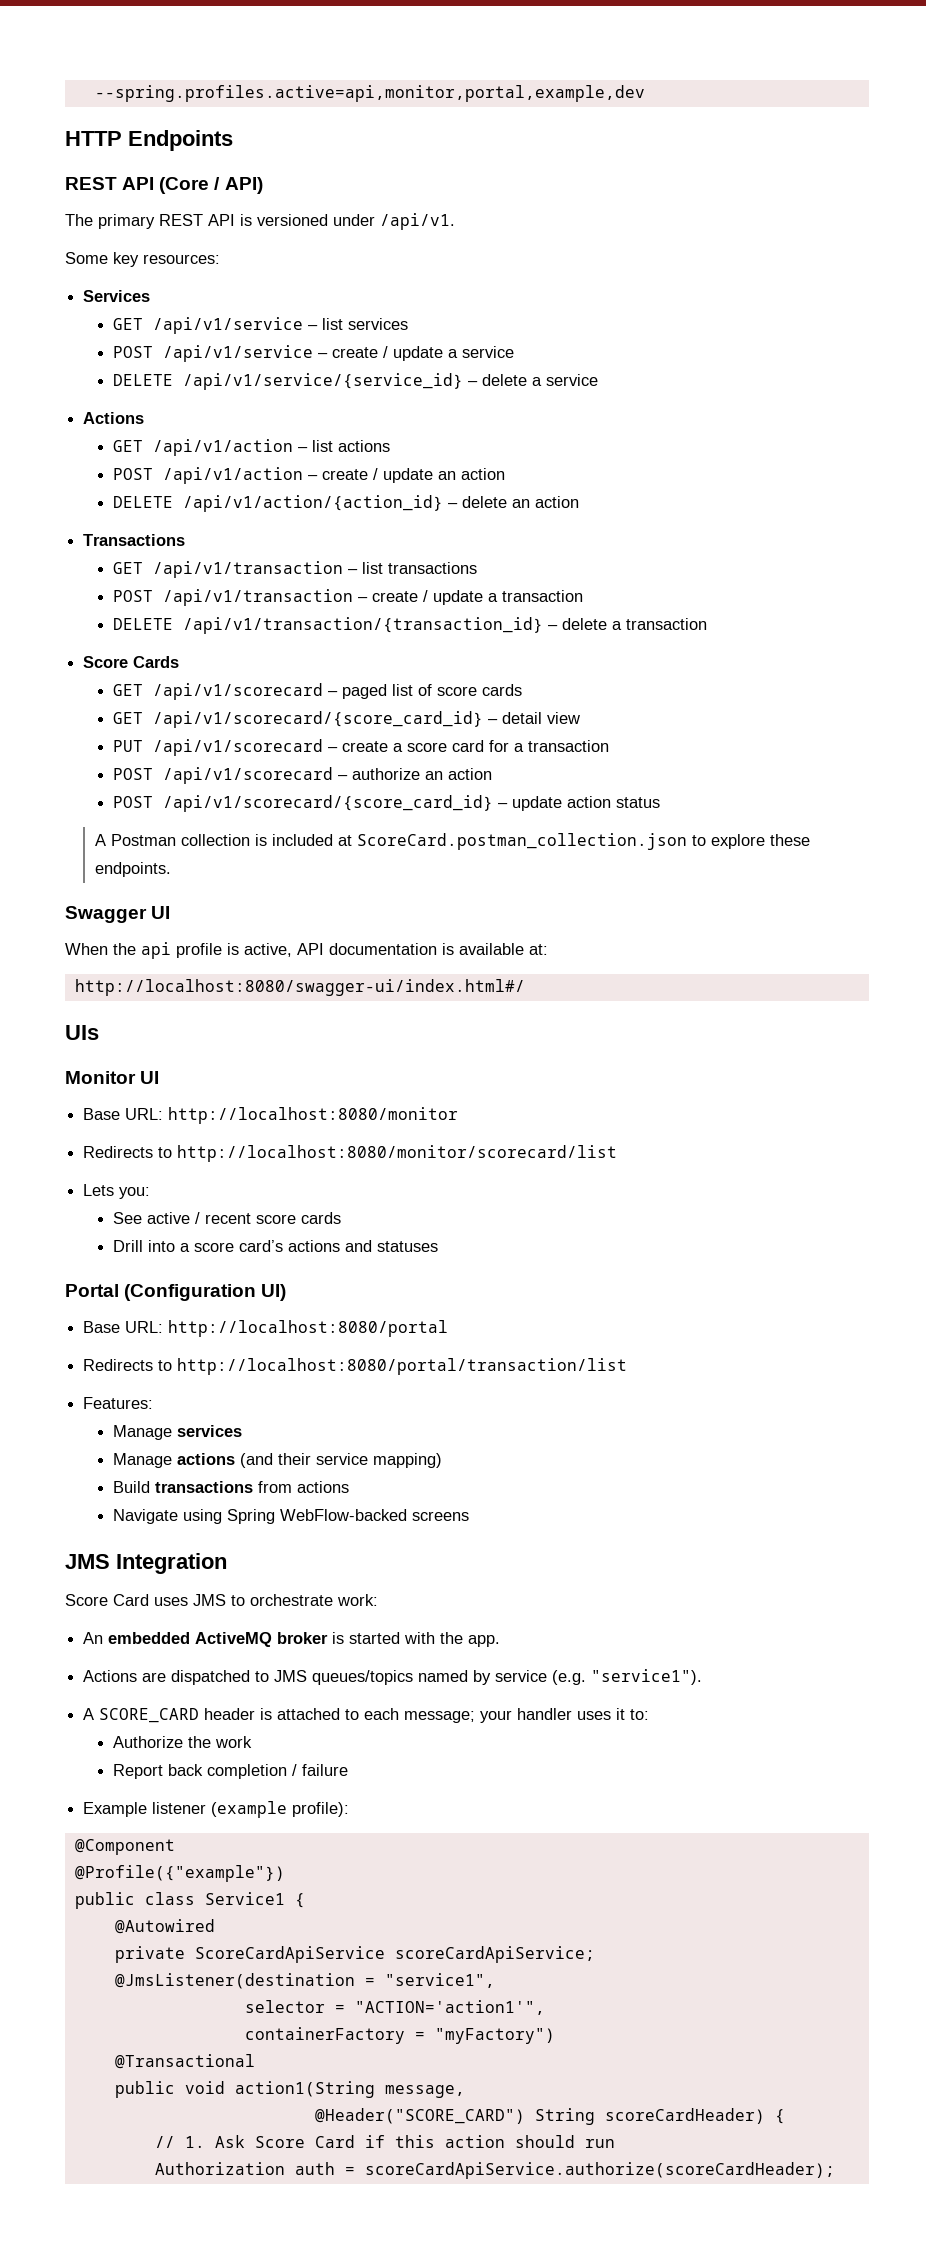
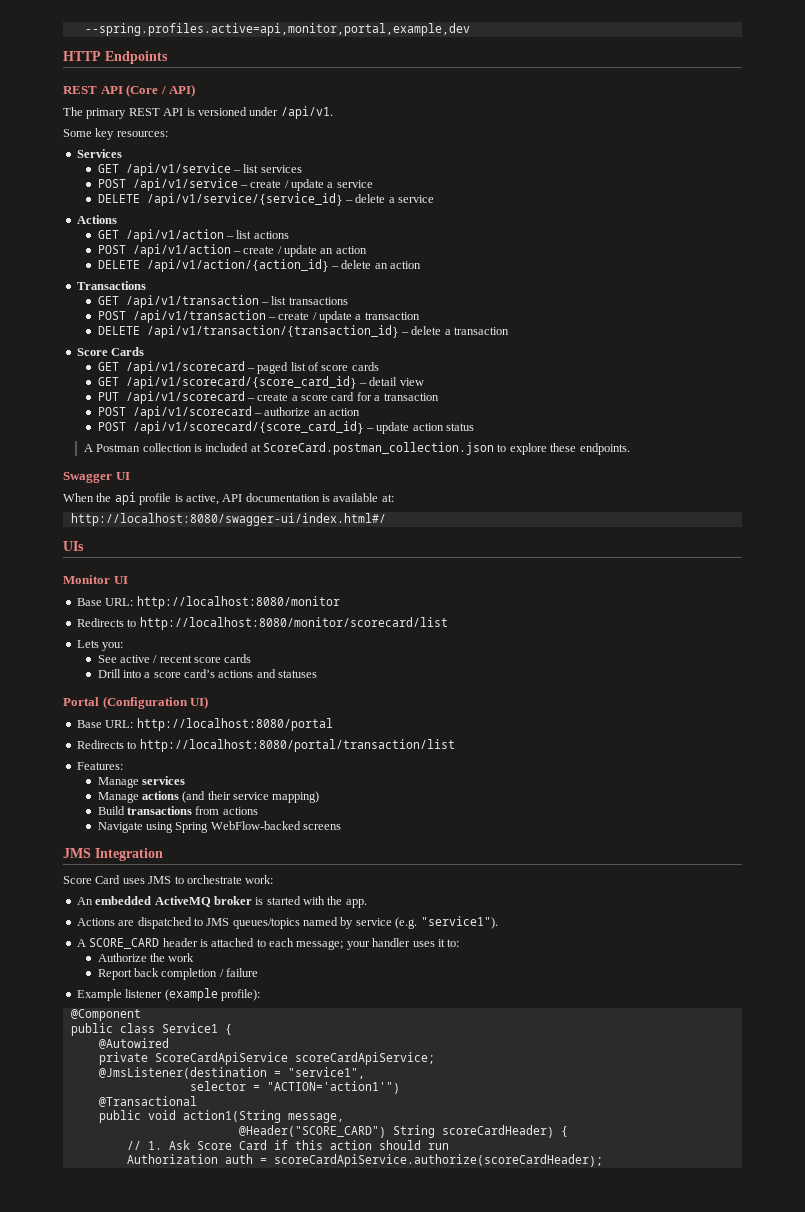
[74,1865,285,1882] // @Profile({"example"}) -> (141, 1015) none
[354,2000,545,2015] [244,2027,555,2044] "ACTION='action1'", // containerFactory = "myFactory") -> [266,1081,400,1094] "ACTION='action1'")

